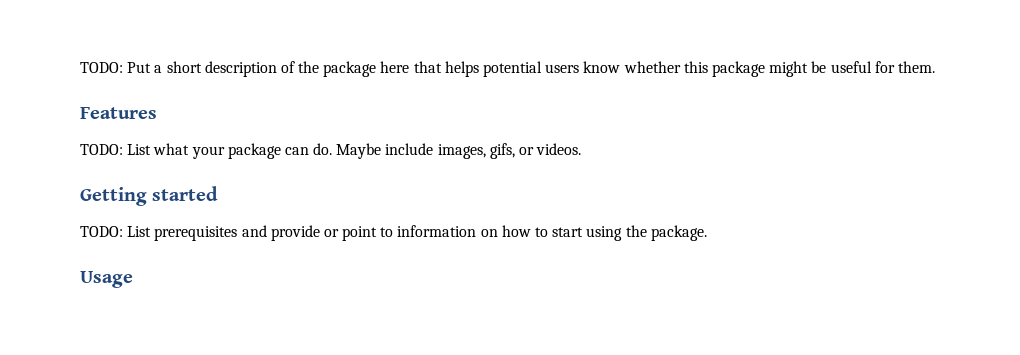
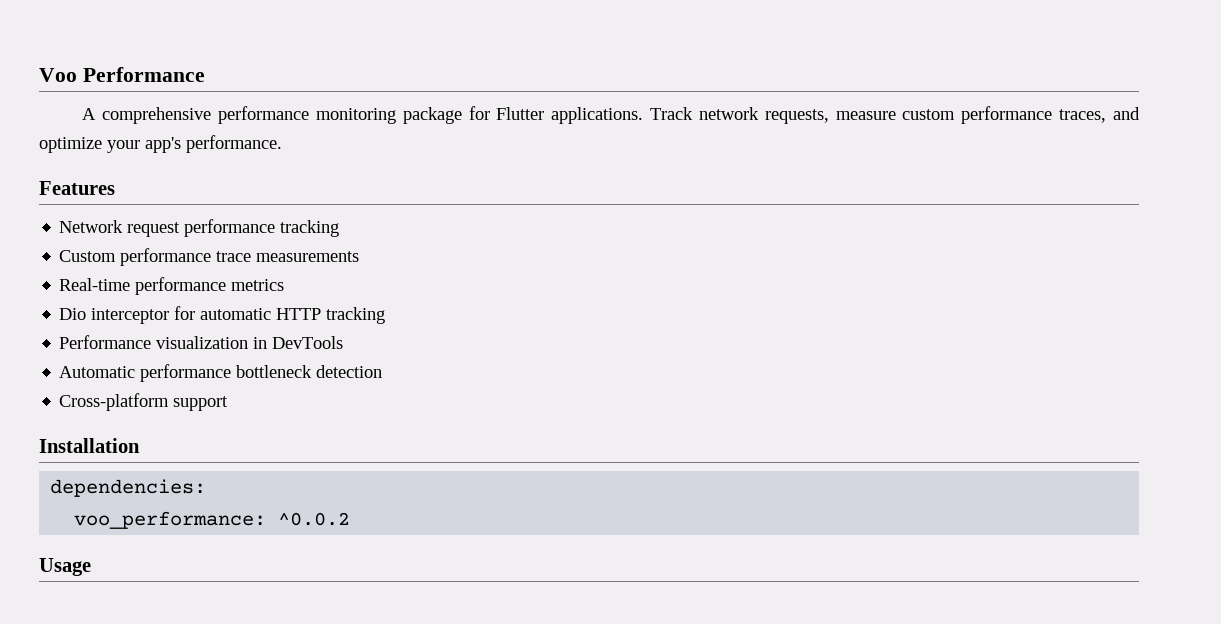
[80,61,935,77] [80,107,157,119] [80,143,582,159] [80,186,219,206] [80,225,707,241] TODO: Put a short description of the package here that helps potential users know whether this package might be useful for them. // Features // TODO: List what your package can do. Maybe include images, gifs, or videos. // Getting started // TODO: List prerequisites and provide or point to information on how to start using the package. -> [39,67,205,82] [82,106,1140,124] [39,135,282,153] [39,181,115,195] [59,219,340,237] [59,248,360,266] [59,277,285,295] [59,306,386,324] [59,335,344,349] [59,364,383,382] [59,393,229,411] [39,438,140,453] [50,479,207,497] [74,511,351,529] Voo Performance // A comprehensive performance monitoring package for Flutter applications. Track network requests, measure custom performance traces, and optimize your app's performance. // Features // Network request performance tracking // Custom performance trace measurements // Real-time performance metrics // Dio interceptor for automatic HTTP tracking // Performance visualization in DevTools // Automatic performance bottleneck detection // Cross-platform support // Installation // dependencies: // voo_performance: ^0.0.2

